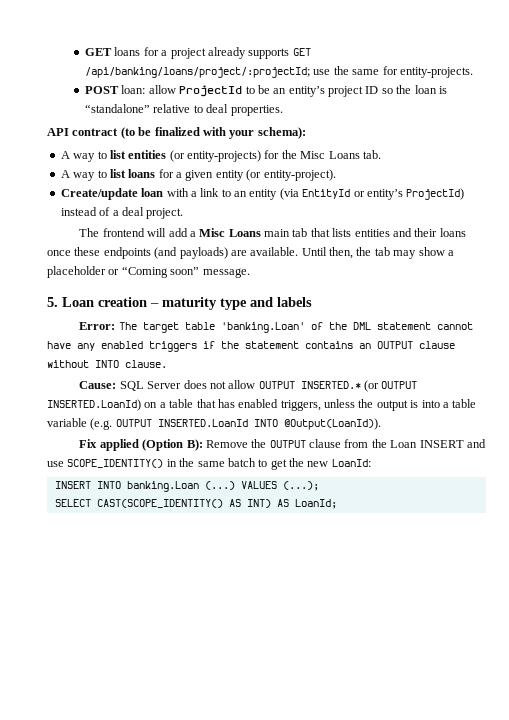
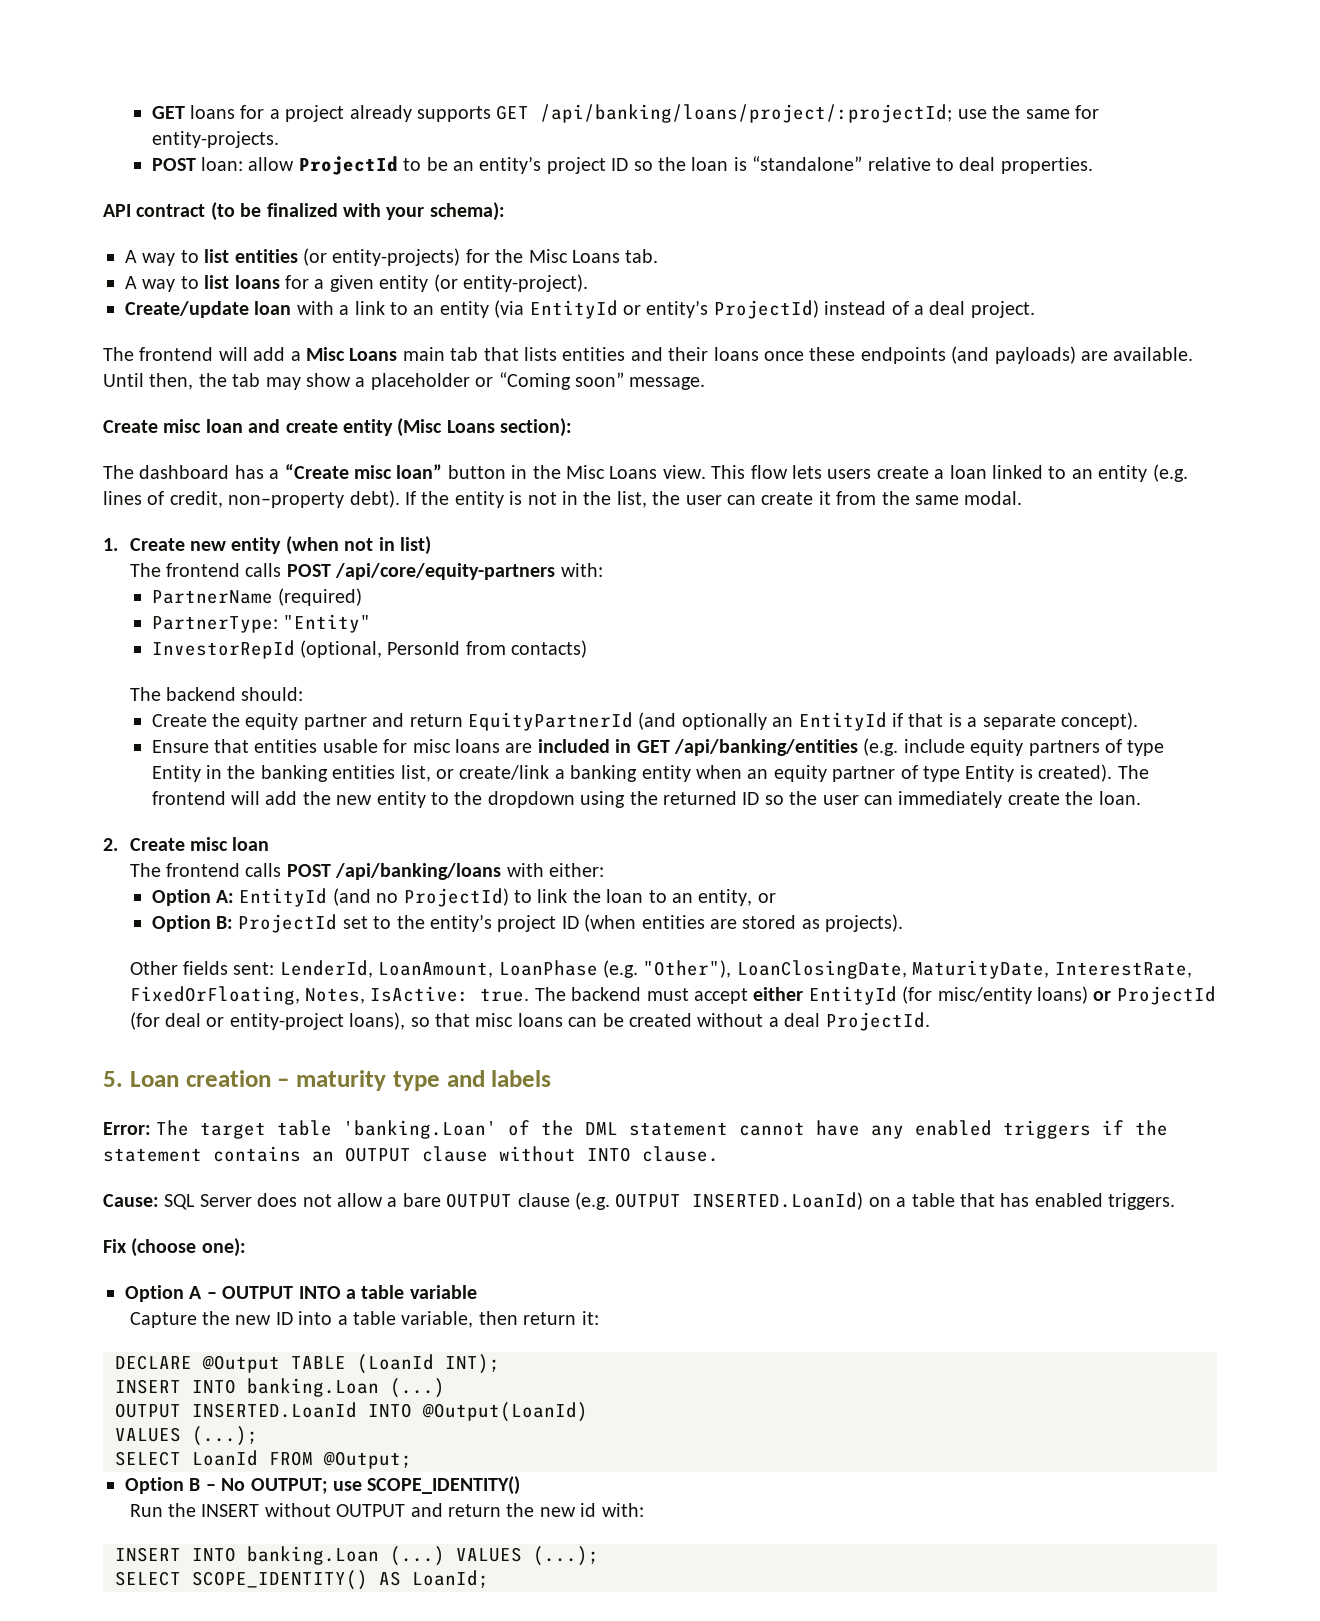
(250, 273) none -> [103,418,573,437] [103,464,1188,482] [103,490,1023,508] [103,536,431,555] [129,563,603,580] [151,588,362,606] [151,614,371,633] [151,640,588,659] [129,687,304,701] [151,712,1138,731] [151,738,1165,756] [151,764,1149,782] [151,791,1141,808] [103,837,270,851] [129,863,604,880] [151,888,776,907] [151,914,904,933] [129,960,1192,979] [129,986,1216,1005] [129,1012,930,1031] // Create misc loan and create entity (Misc Loans section): // The dashboard has a “Create misc loan” button in the Misc Loans view. This flow lets users create a loan linked to an entity (e.g. lines of credit, non–property debt). If the entity is not in the list, the user can create it from the same modal. // 1. Create new entity (when not in list) // The frontend calls POST /api/core/equity-partners with: // PartnerName (required) // PartnerType: "Entity" // InvestorRepId (optional, PersonId from contacts) // The backend should: // Create the equity partner and return EquityPartnerId (and optionally an EntityId if that is a separate concept). // Ensure that entities usable for misc loans are included in GET /api/banking/entities (e.g. include equity partners of type Entity in the banking entities list, or create/link a banking entity when an equity partner of type Entity is created). The frontend will add the new entity to the dropdown using the returned ID so the user can immediately create the loan. // 2. Create misc loan // The frontend calls POST /api/banking/loans with either: // Option A: EntityId (and no ProjectId) to link the loan to an entity, or // Option B: ProjectId set to the entity’s project ID (when entities are stored as projects). // Other fields sent: LenderId, LoanAmount, LoanPhase (e.g. "Other"), LoanClosingDate, MaturityDate, InterestRate, FixedOrFloating, Notes, IsActive: true. The backend must accept either EntityId (for misc/entity loans) or ProjectId (for deal or entity-project loans), so that misc loans can be created without a deal ProjectId.
[258,380,380,392] OUTPUT INSERTED.* (or -> [387,1192,610,1210] a bare OUTPUT clause (e.g.
[280,399,477,411] [47,418,381,430] [79,439,486,451] [47,458,371,470] triggers, unless the output is into a table variable (e.g. OUTPUT INSERTED.LoanId INTO @Output(LoanId)). // Fix applied (Option B): Remove the OUTPUT clause from the Loan INSERT and use SCOPE_IDENTITY() in the same batch to get the new LoanId: -> [1108,1193,1176,1210] [103,1238,246,1257] [125,1285,477,1302] [129,1311,599,1328] [115,1354,500,1374] [115,1378,445,1398] [115,1402,588,1422] [115,1426,258,1446] [115,1450,412,1469] [125,1476,521,1495] [129,1503,644,1517] triggers. // Fix (choose one): // Option A – OUTPUT INTO a table variable // Capture the new ID into a table variable, then return it: // DECLARE @Output TABLE (LoanId INT); // INSERT INTO banking.Loan (...) // OUTPUT INSERTED.LoanId INTO @Output(LoanId) // VALUES (...); // SELECT LoanId FROM @Output; // Option B – No OUTPUT; use SCOPE_IDENTITY() // Run the INSERT without OUTPUT and return the new id with:
[96,499,271,508] CAST(SCOPE_IDENTITY() AS INT) -> [192,1570,368,1590] SCOPE_IDENTITY()

